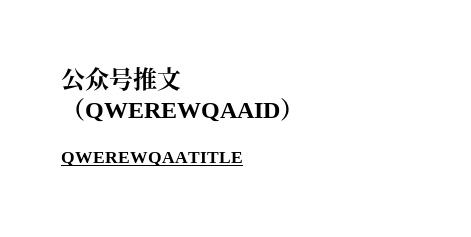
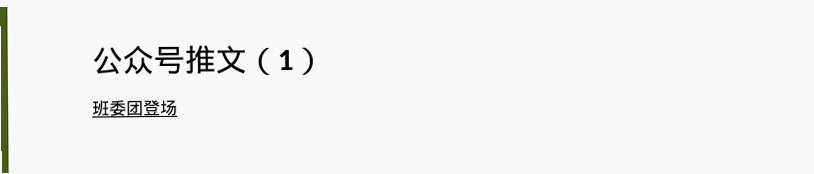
[85,103,280,122] QWEREWQAAID -> [277,49,294,71] 1
[61,152,243,166] QWEREWQAATITLE -> [92,99,178,117] 班委团登场

